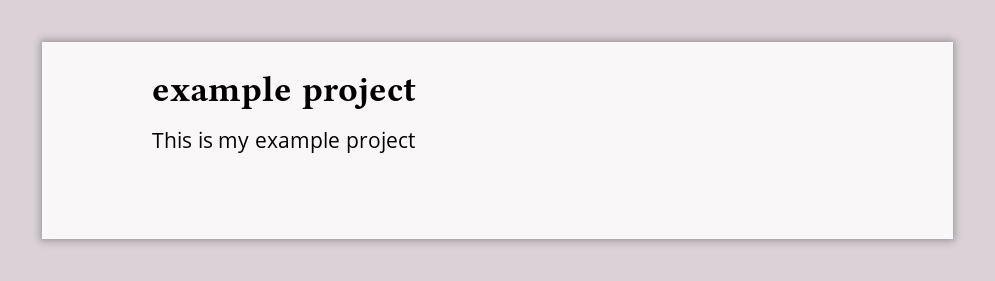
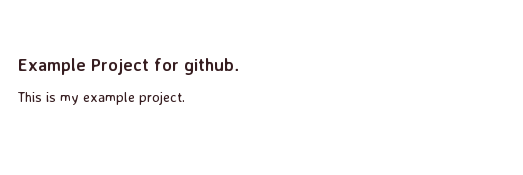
[152,76,416,109] example project -> [18,58,239,75] Example Project for github.
[345,131,415,153] project -> [139,91,185,105] project.

